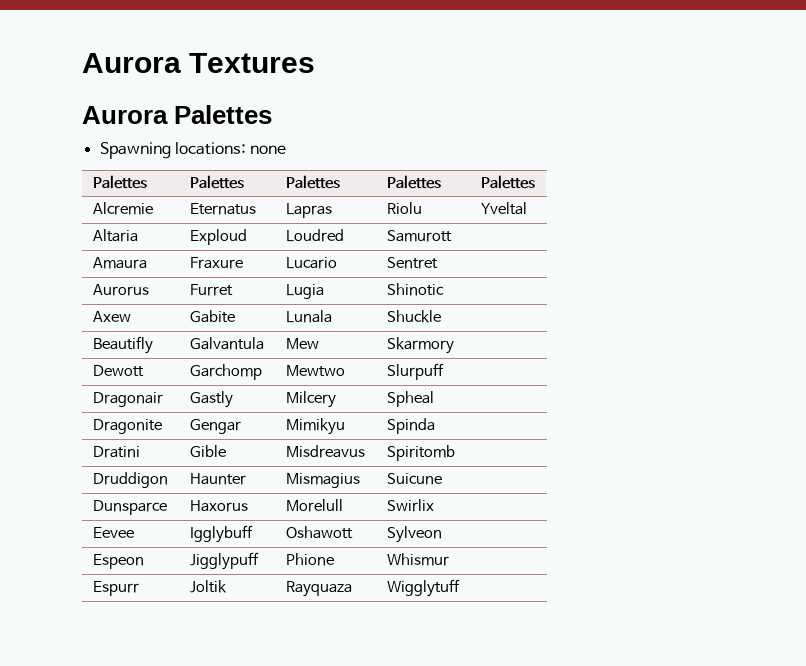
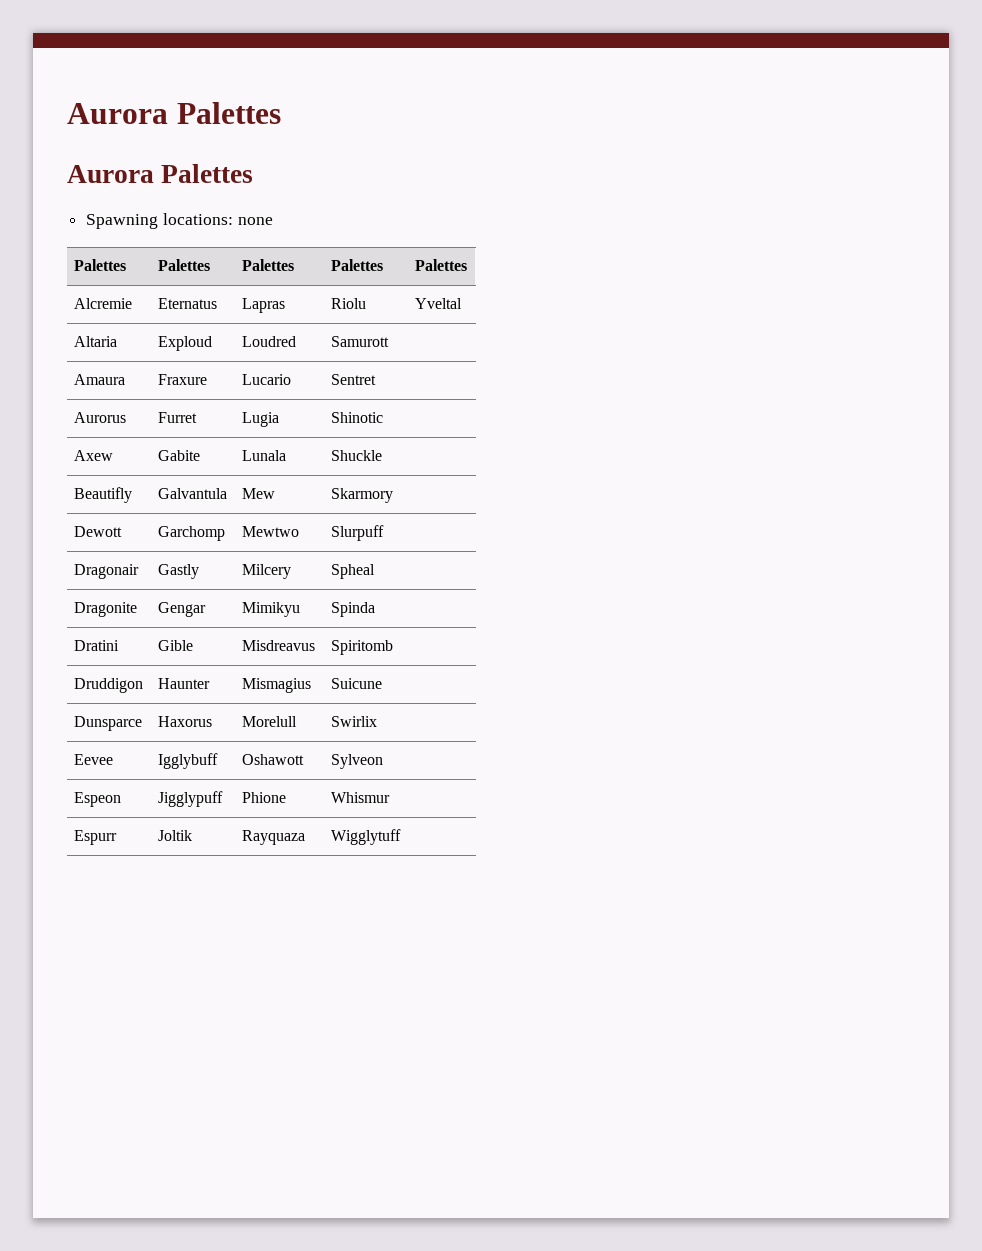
[82,53,316,73] Aurora Textures -> [67,102,281,124] Aurora Palettes

